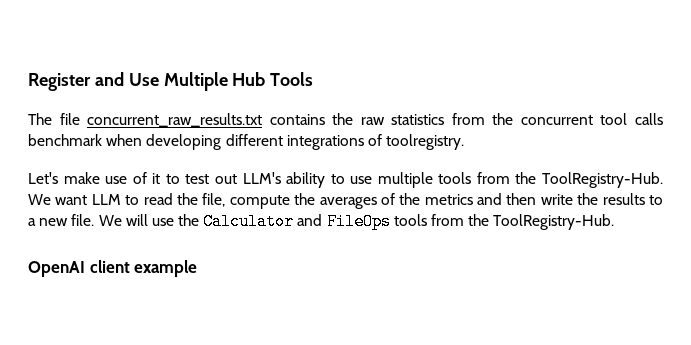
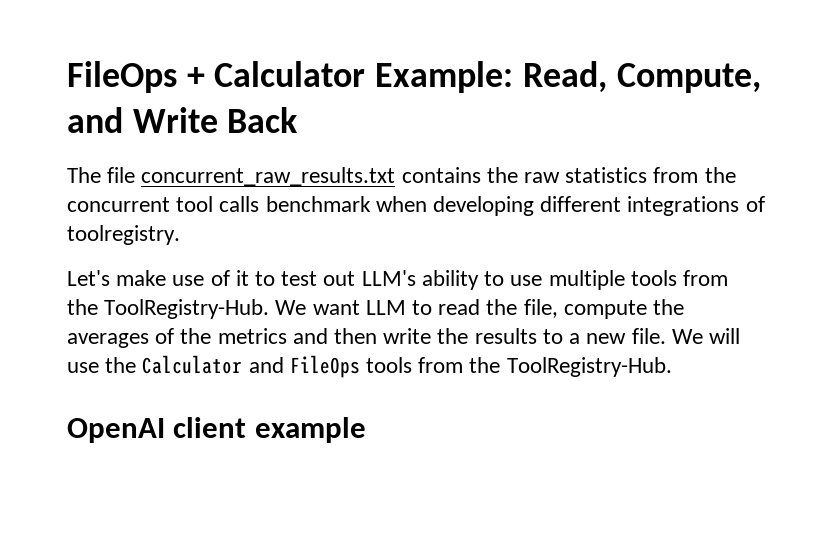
[28,72,314,91] Register and Use Multiple Hub Tools -> [67,61,761,93] [67,107,299,133] FileOps + Calculator Example: Read, Compute, and Write Back

